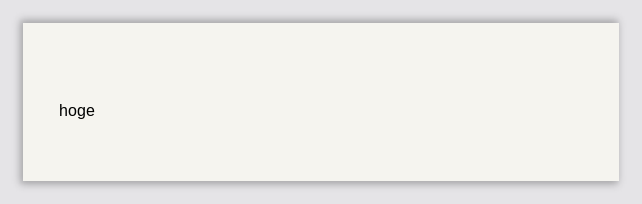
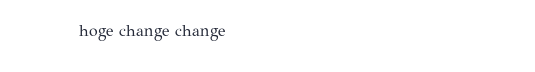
(95, 111) none -> [119,25,225,41] change change

